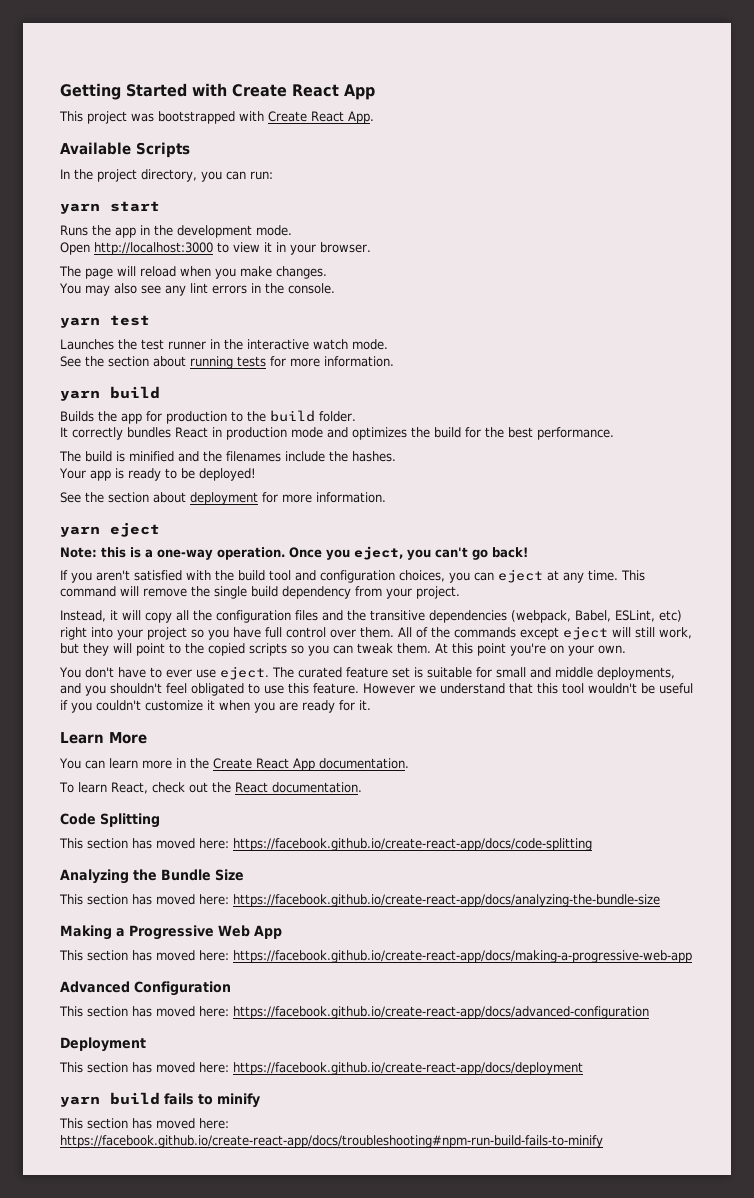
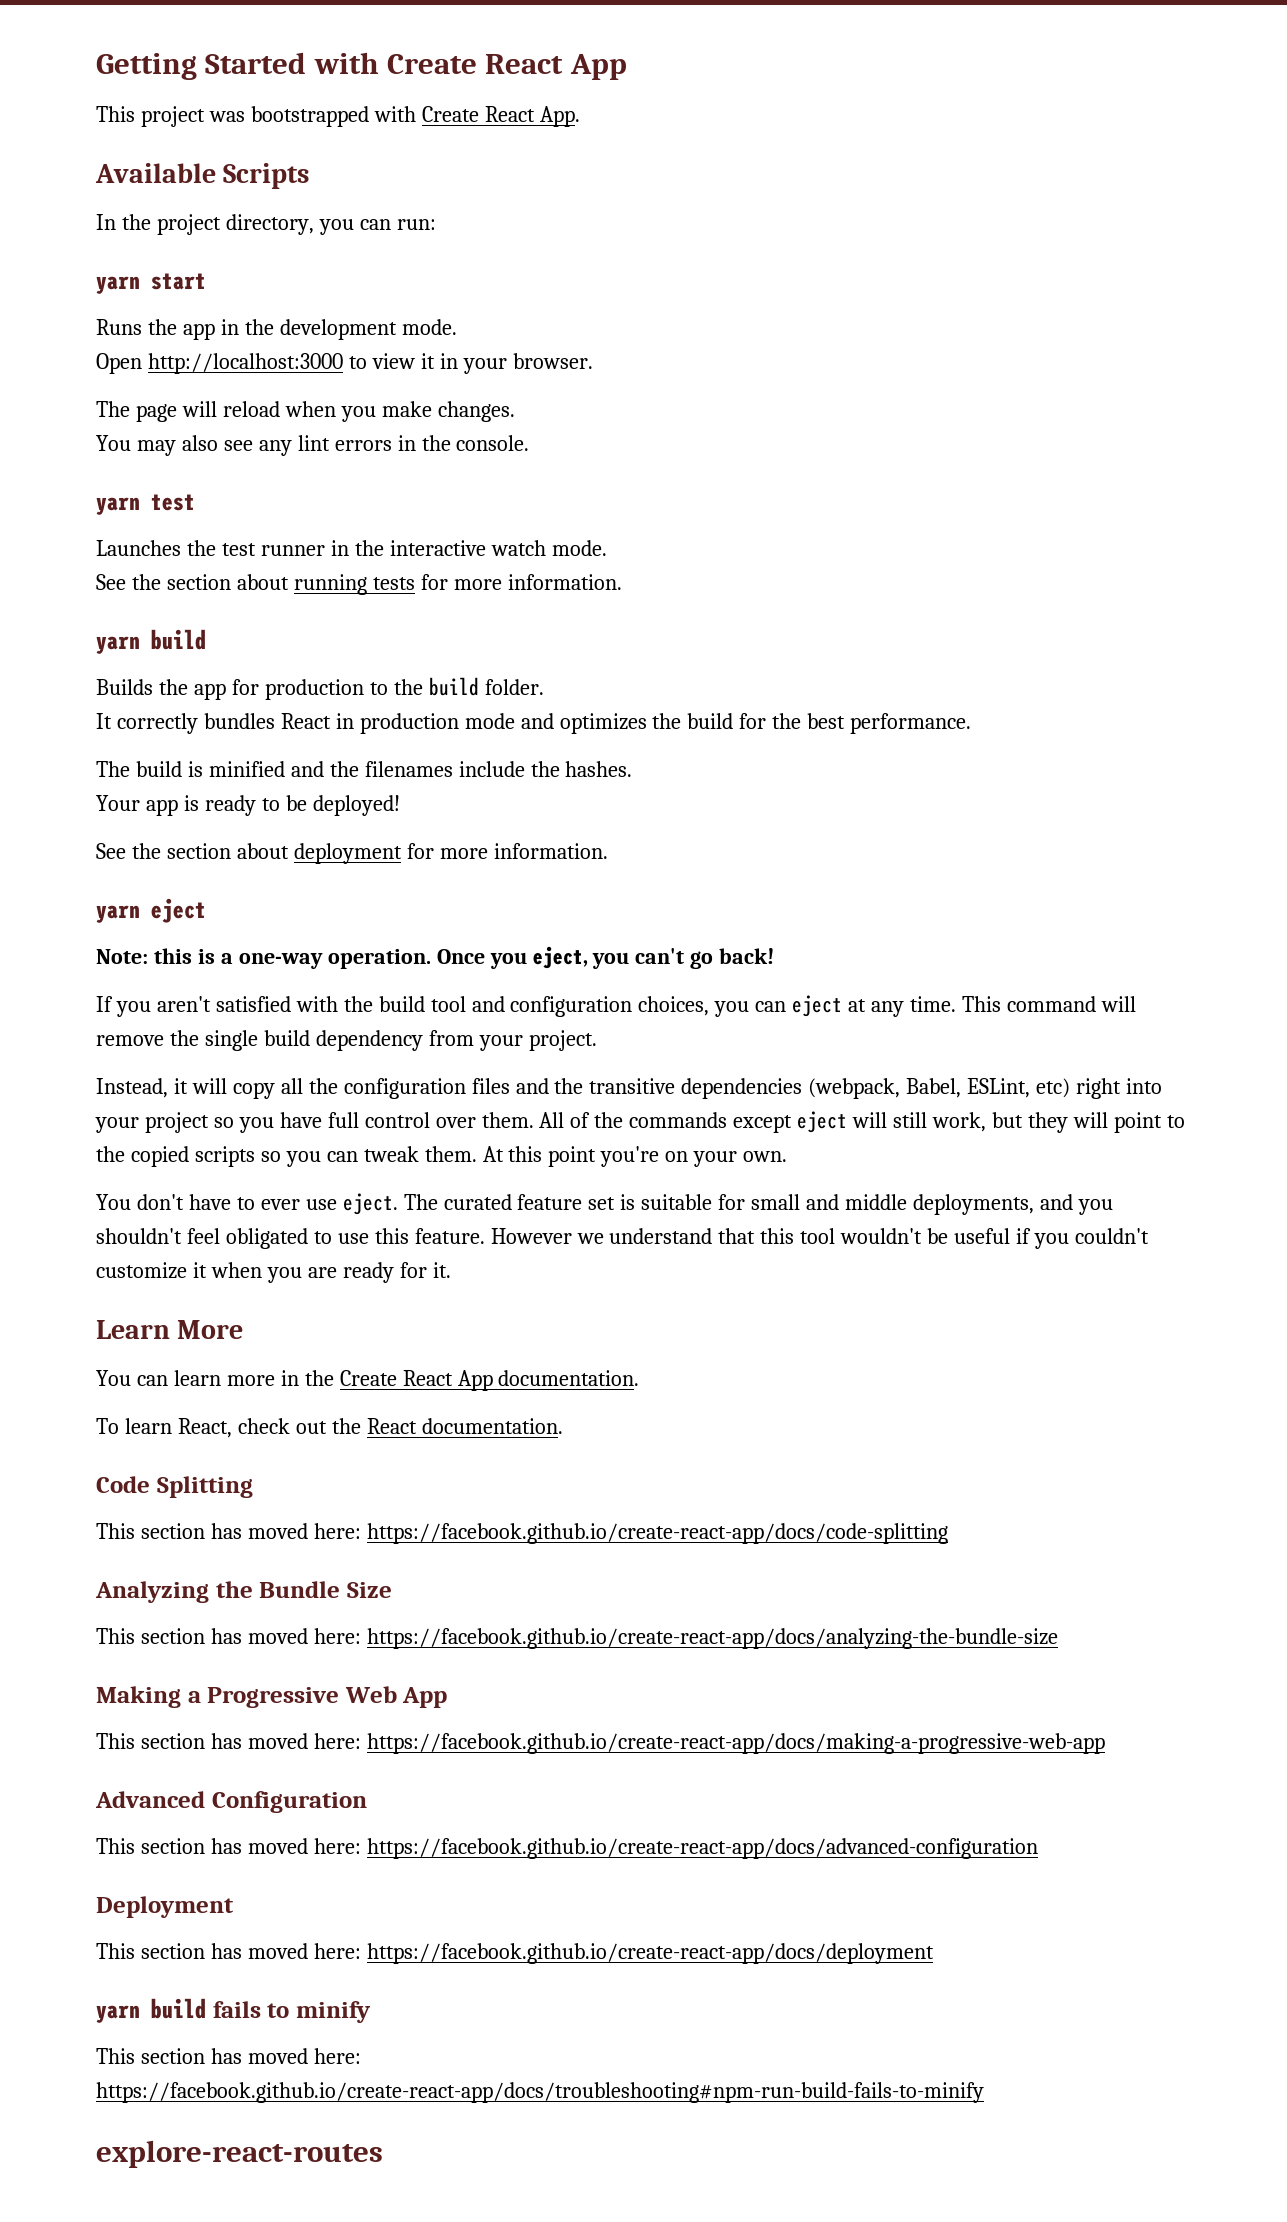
(603, 1141) none -> [96,2140,383,2168] // explore-react-routes

